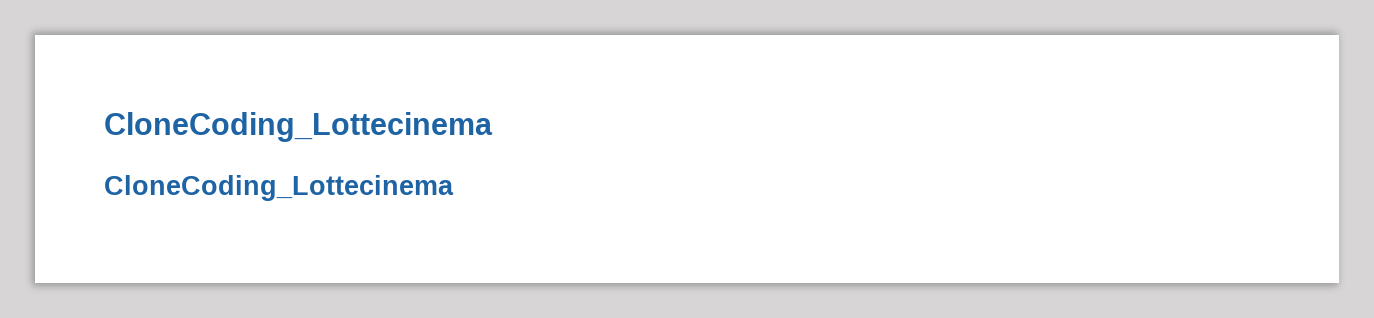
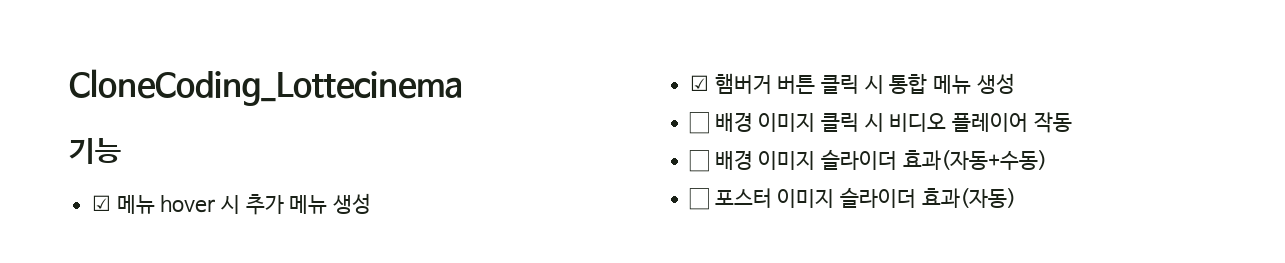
[104,175,454,201] CloneCoding_Lottecinema -> [69,138,121,164] [92,193,372,215] [690,73,1015,94] [689,112,1072,134] [689,149,1047,172] [689,187,1016,210] 기능 // ☑ 메뉴 hover 시 추가 메뉴 생성 // ☑ 햄버거 버튼 클릭 시 통합 메뉴 생성 // ☐ 배경 이미지 클릭 시 비디오 플레이어 작동 // ☐ 배경 이미지 슬라이더 효과(자동+수동) // ☐ 포스터 이미지 슬라이더 효과(자동)

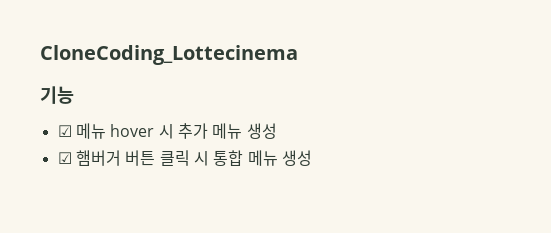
[689,112,1072,134] [689,149,1047,172] [689,187,1016,210] // ☐ 배경 이미지 클릭 시 비디오 플레이어 작동 // ☐ 배경 이미지 슬라이더 효과(자동+수동) // ☐ 포스터 이미지 슬라이더 효과(자동) -> (312, 158) none

